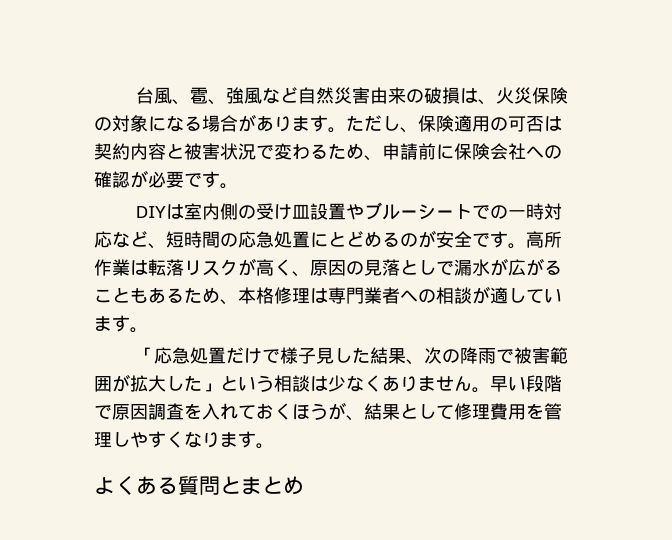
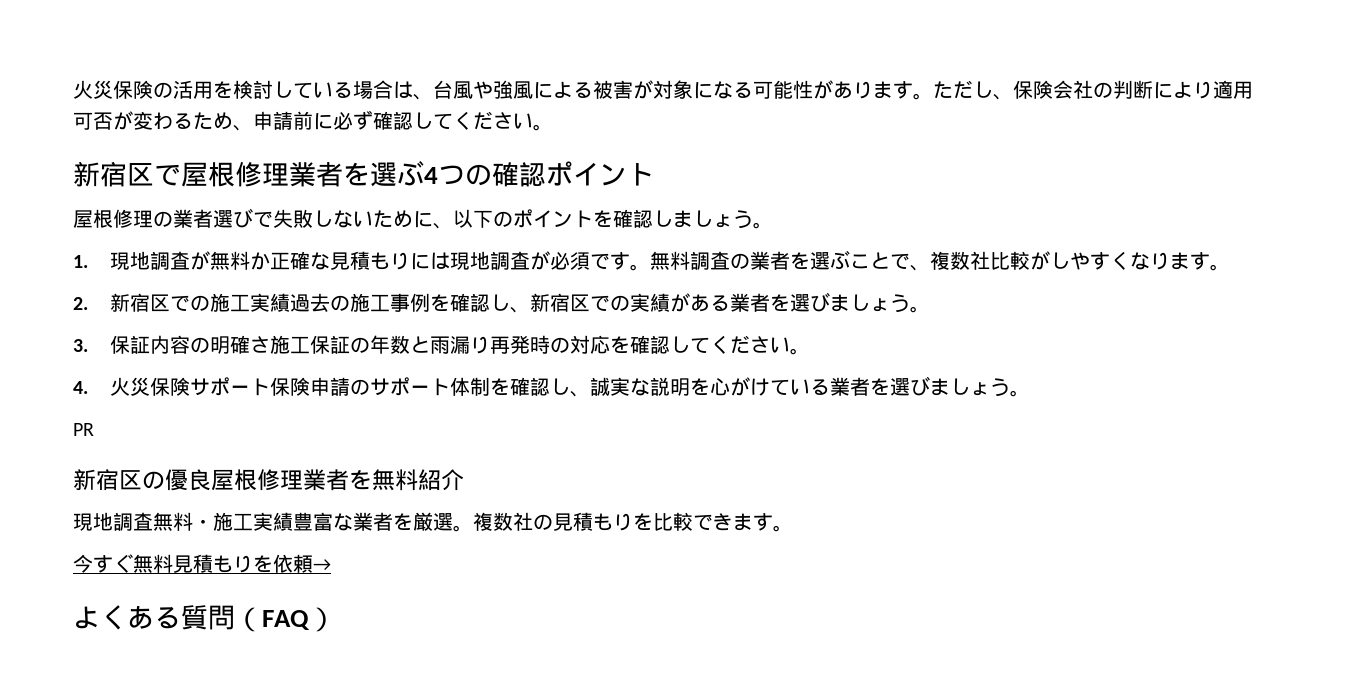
[135,87,568,105] [94,117,112,131] 台風、雹、強風など自然災害由来の破損は、火災保険の -> [73,80,653,100] 火災保険の活用を検討している場合は、台風や強風による被害が
[202,115,238,132] 場合 -> [753,80,813,99] 可能性
[454,115,562,132] [94,143,274,160] 適用の可否は契約内容と被害状況で -> [1053,80,1253,99] [73,111,133,130] 会社の判断により適用可否が
[454,143,562,160] [94,170,238,189] [135,202,562,220] [94,230,562,249] [94,258,562,277] [94,286,562,305] [94,315,148,333] [135,347,568,365] [94,374,562,393] [94,402,562,421] [94,432,112,448] 保険会社への確認が必要です。 // DIYは室内側の受け皿設置やブルーシートでの一時対応など、短時間の応急処置にとどめるのが安全です。高所作業は転落リスクが高く、原因の見落としで漏水が広がることもあるため、本格修理は専門業者への相談が適しています。 // 「応急処置だけで様子見した結果、次の降雨で被害範囲が拡大した」という相談は少なくありません。早い段階で原因調査を入れておくほうが、結果として修理費用を管理 -> [333,110,553,131] [73,161,654,187] [73,208,773,229] [73,250,1051,271] 必ず確認してください。 // 新宿区で屋根修理業者を選ぶ4つの確認ポイント // 屋根修理の業者選びで失敗しないために、以下のポイントを確認しましょう。 // 1.現地調査が無料か正確な見積もりには現地調査が必須です。無料調査の業者を選ぶことで、複数社比較が
(274, 446) none -> [73,292,931,313] [73,335,811,355] [73,376,1031,397] [73,423,94,436] [73,469,464,491] [73,512,793,532] [73,554,331,573] // 2.新宿区での施工実績過去の施工事例を確認し、新宿区での実績がある業者を選びましょう。 // 3.保証内容の明確さ施工保証の年数と雨漏り再発時の対応を確認してください。 // 4.火災保険サポート保険申請のサポート体制を確認し、誠実な説明を心がけている業者を選びましょう。 // PR // 新宿区の優良屋根修理業者を無料紹介 // 現地調査無料・施工実績豊富な業者を厳選。複数社の見積もりを比較できます。 // 今すぐ無料見積もりを依頼→
[220,476,304,495] とまとめ -> [235,607,336,632] （FAQ）

